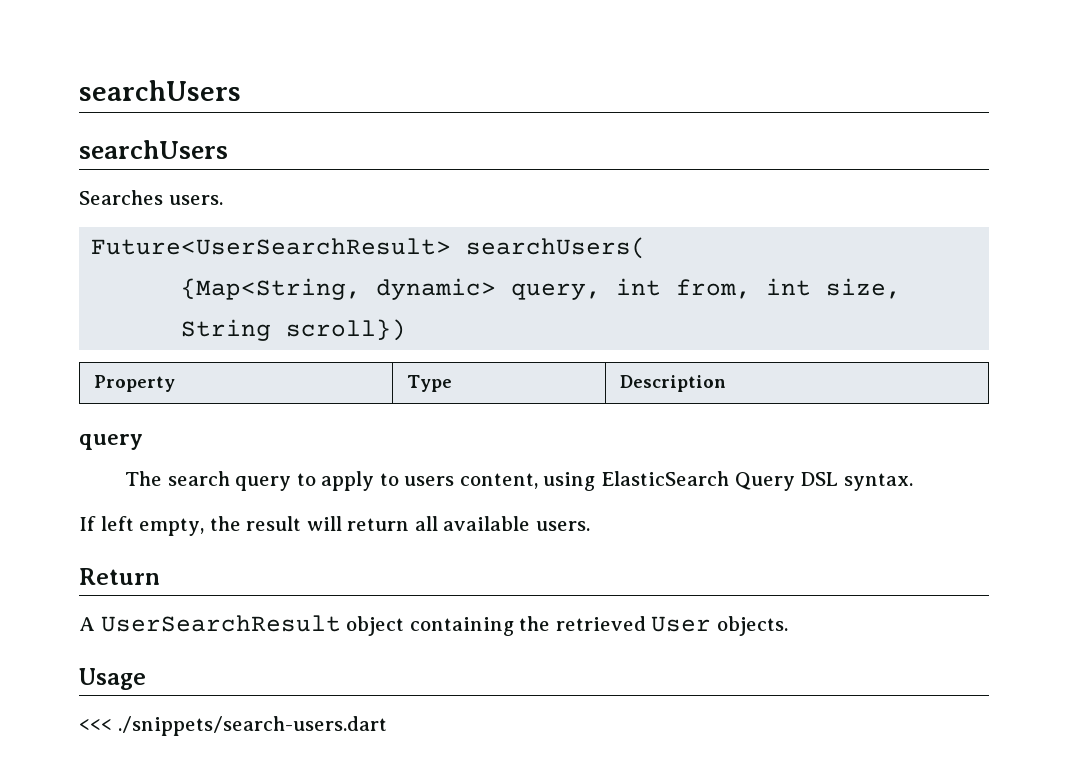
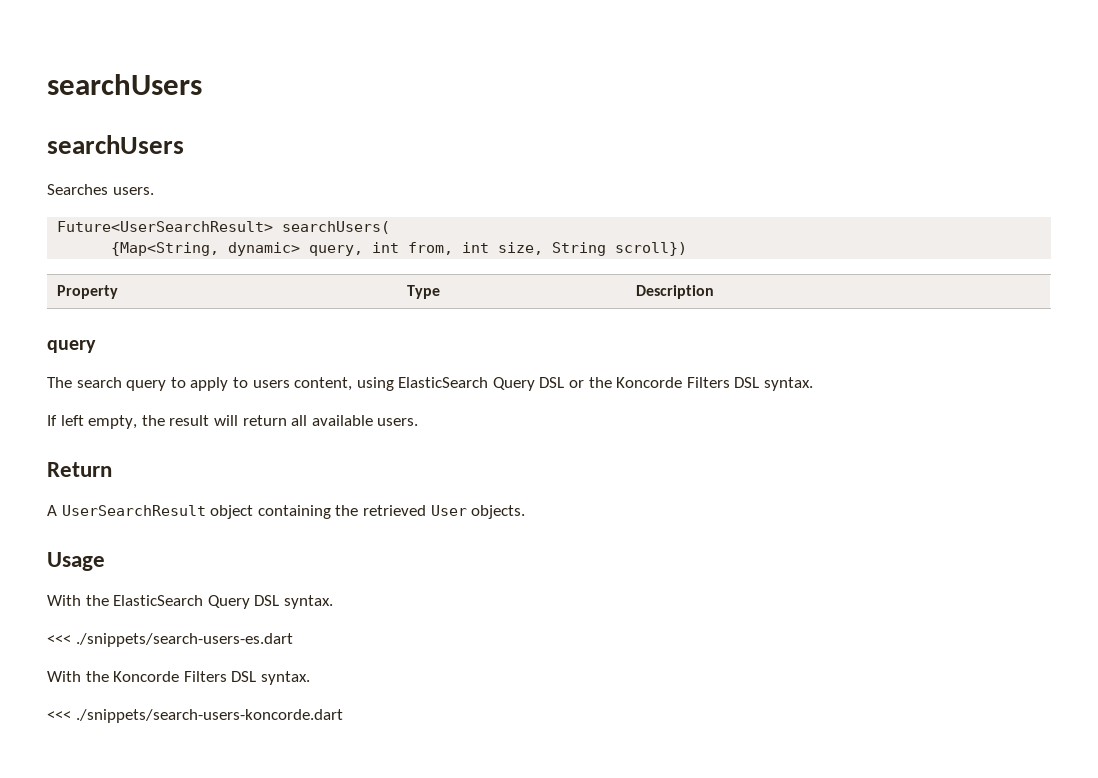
(839, 479) none -> [569,377,760,388] or the Koncorde Filters DSL
[79,716,387,736] <<< ./snippets/search-users.dart -> [47,595,333,609] [47,633,293,647] [47,671,310,685] [47,709,343,723] With the ElasticSearch Query DSL syntax. // <<< ./snippets/search-users-es.dart // With the Koncorde Filters DSL syntax. // <<< ./snippets/search-users-koncorde.dart

